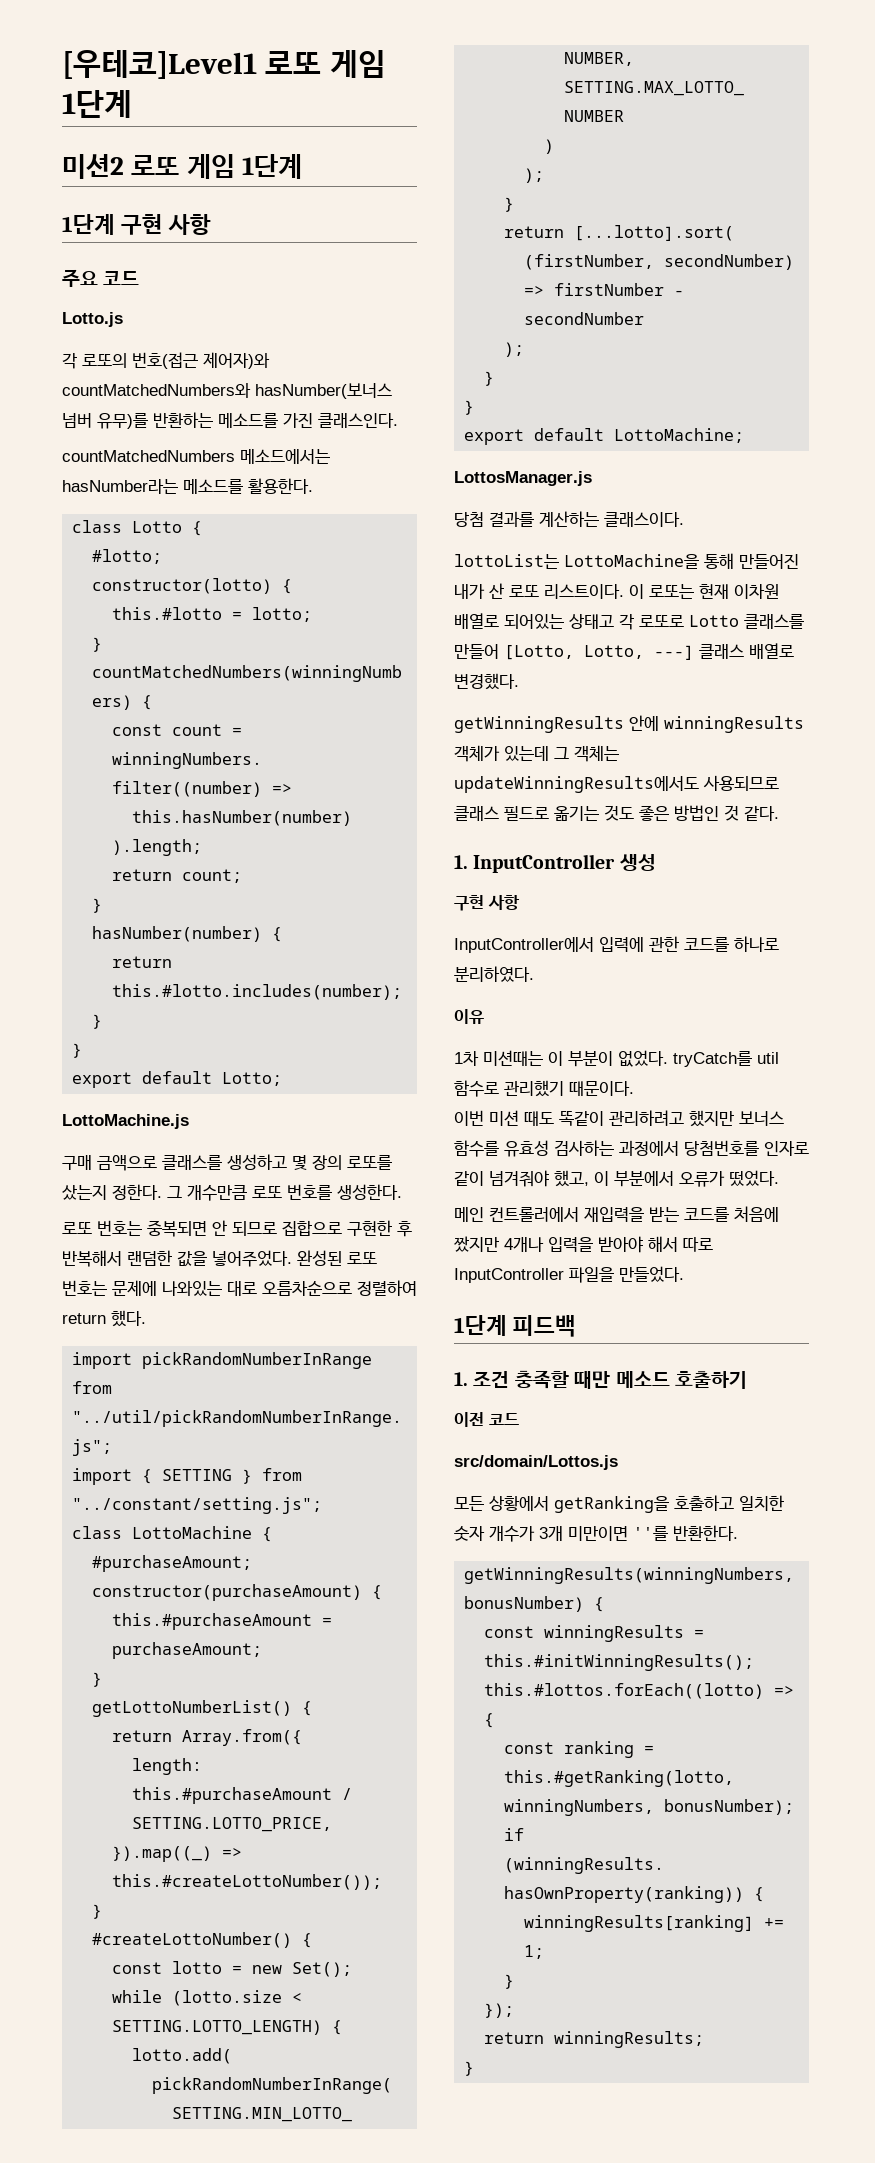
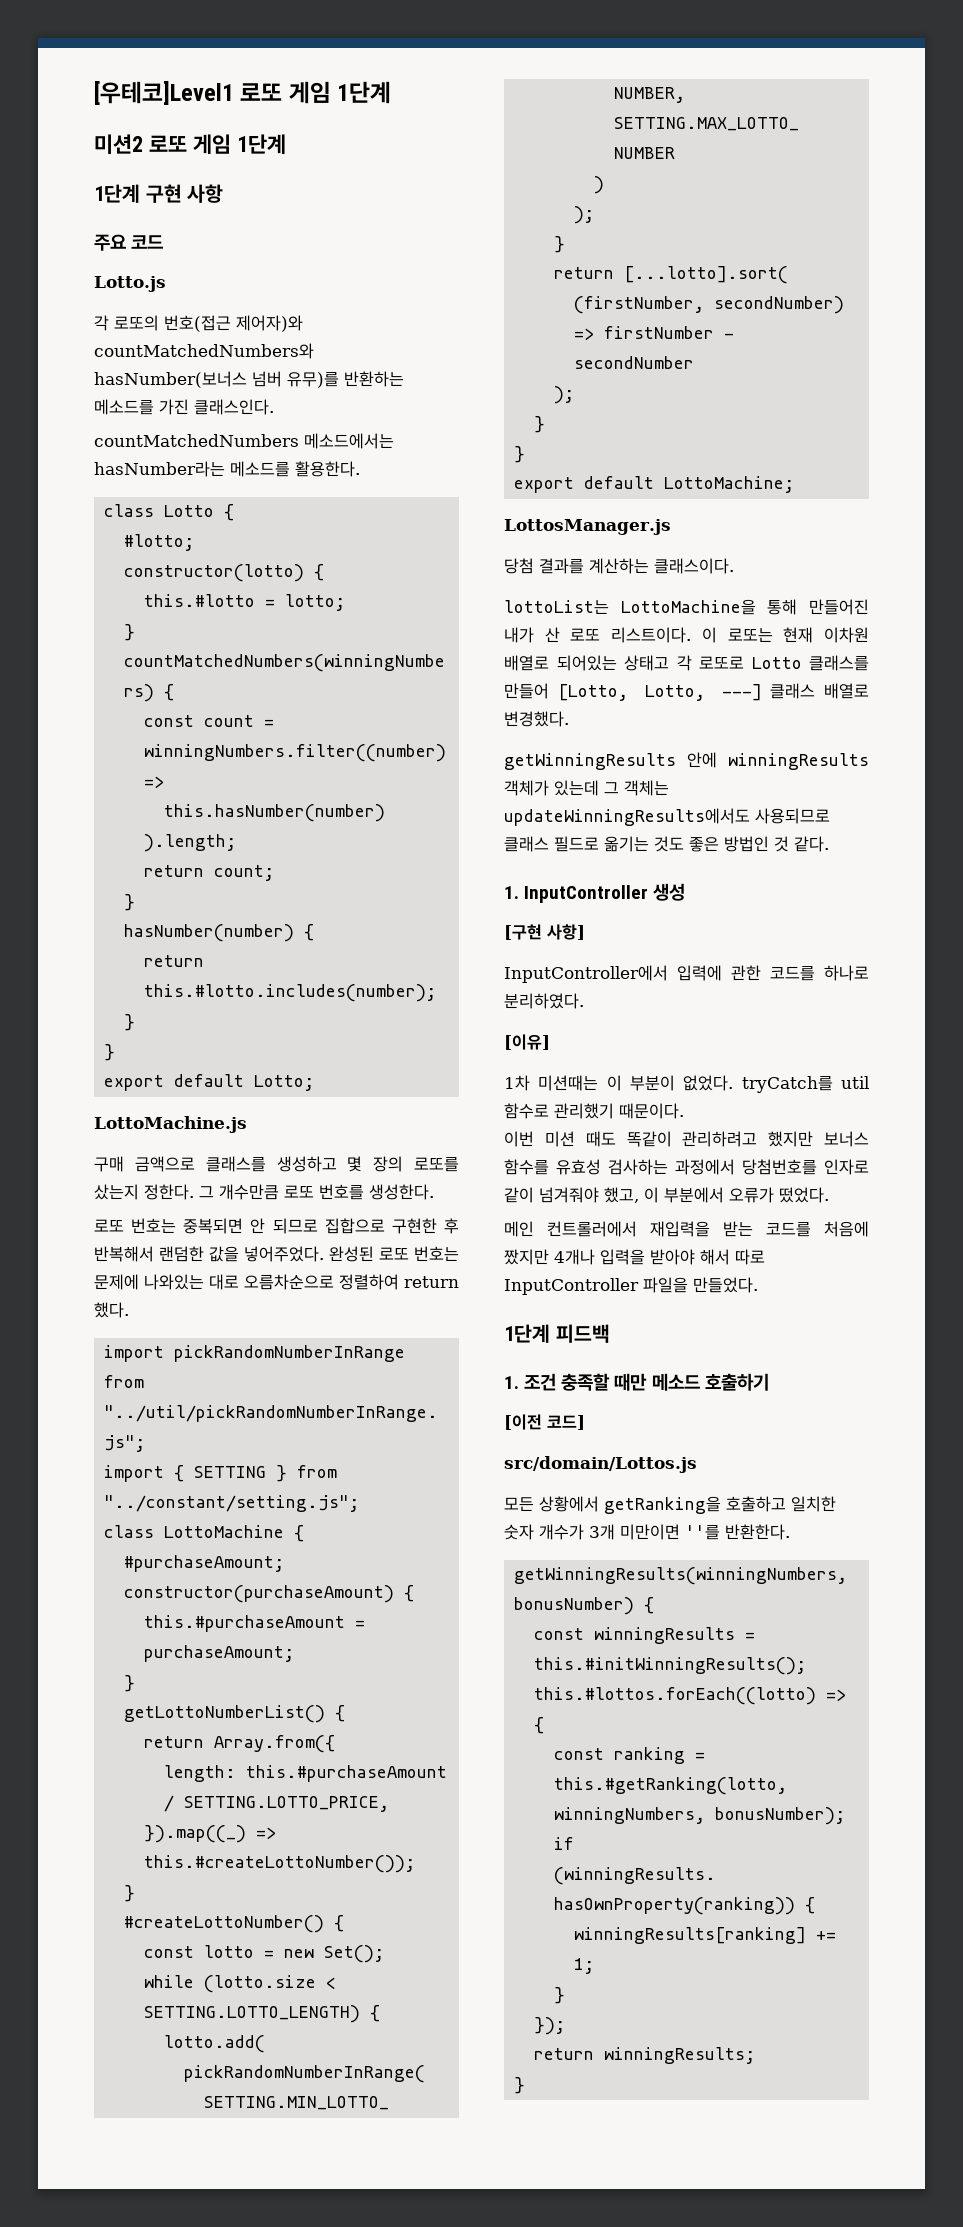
[454,895,520,911] 구현 사항 -> [504,924,585,940] [구현 사항]
[454,1009,484,1024] 이유 -> [504,1034,550,1050] [이유]
[454,1412,519,1427] 이전 코드 -> [504,1414,585,1430] [이전 코드]

